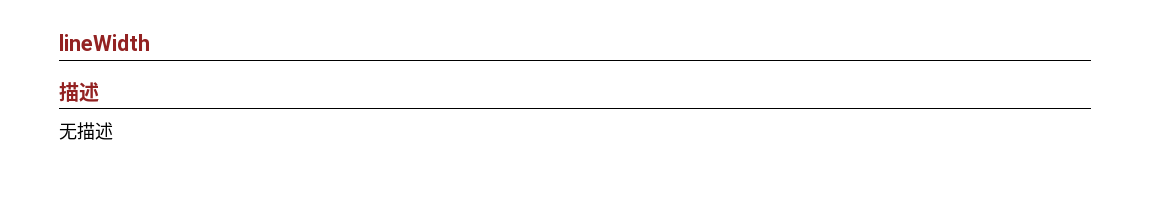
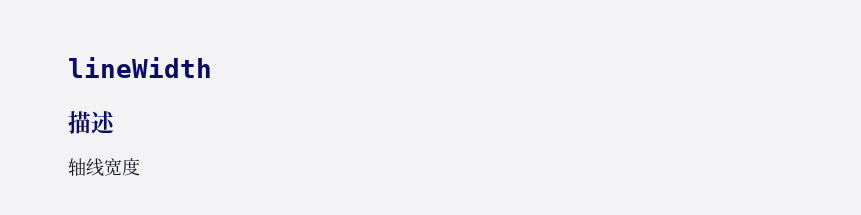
[59,122,113,140] 无描述 -> [68,158,140,177] 轴线宽度

